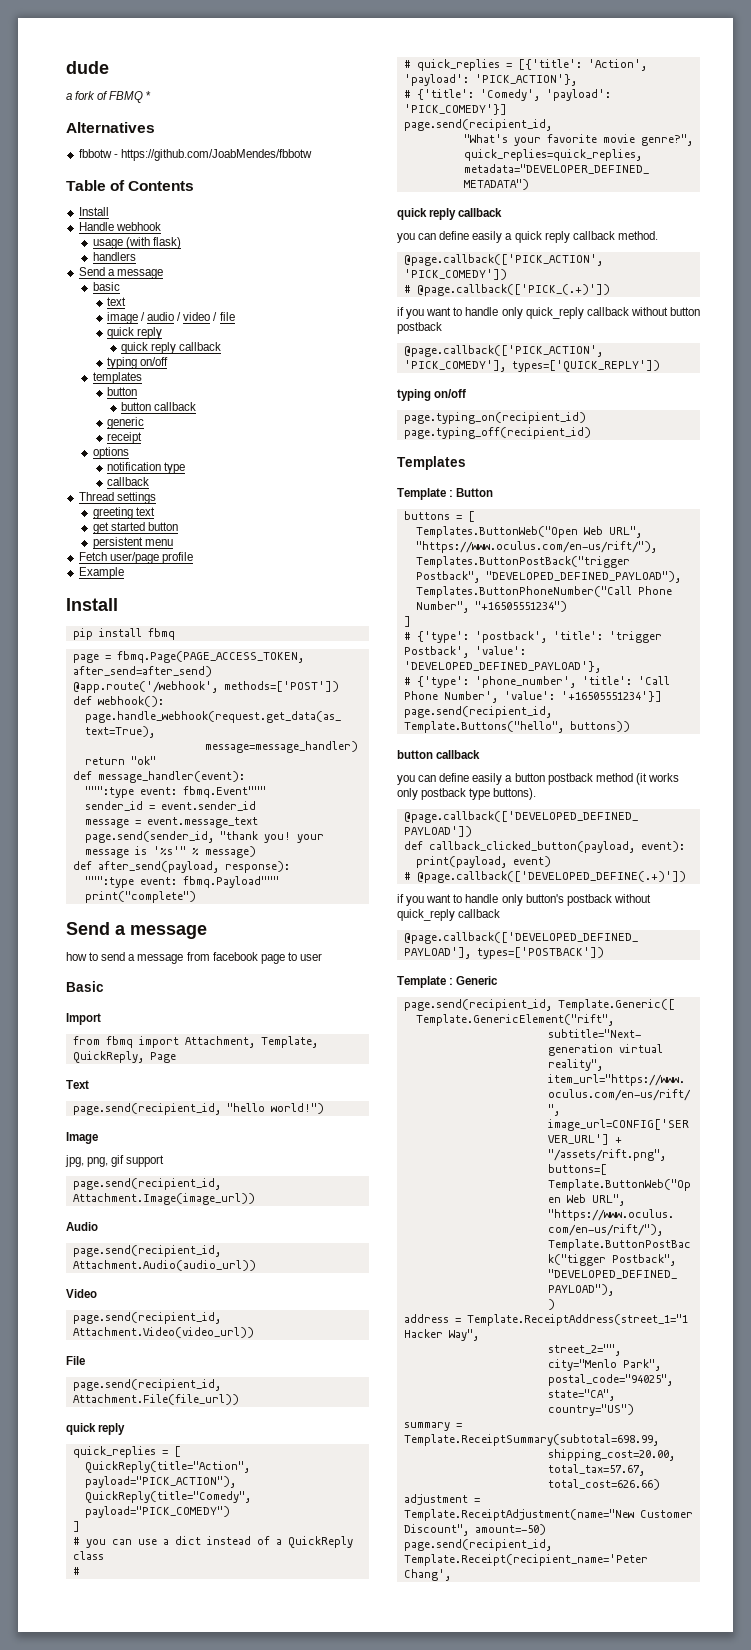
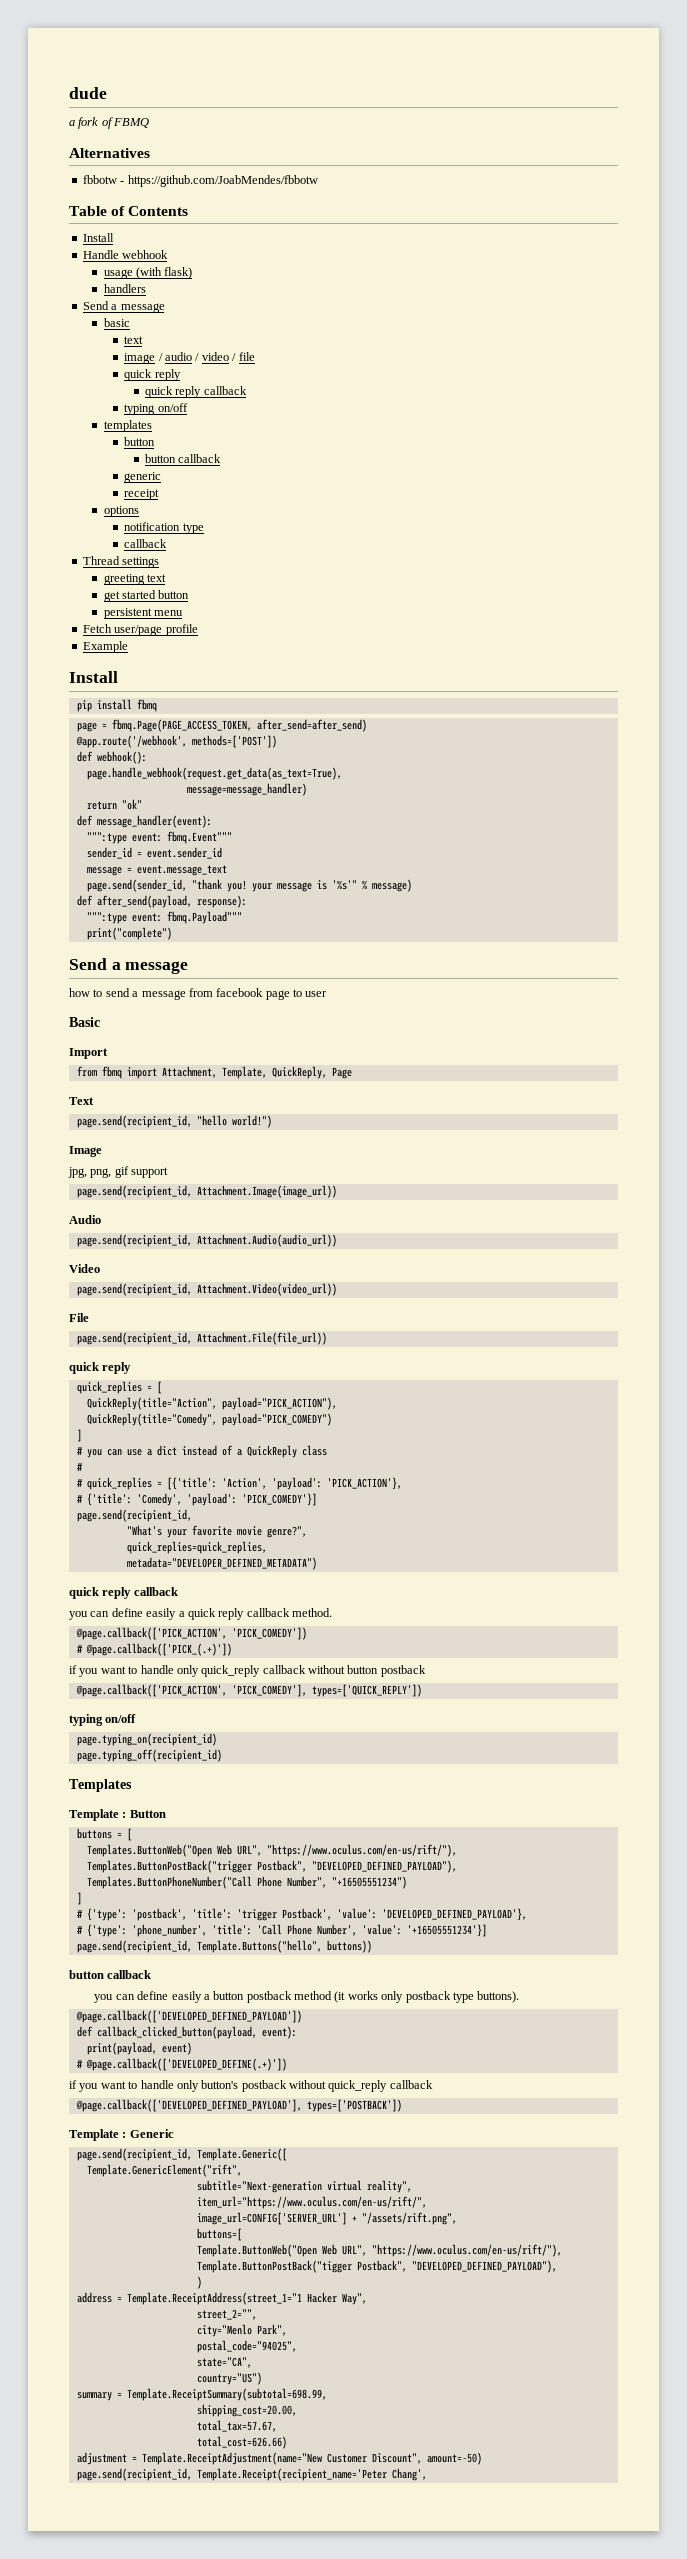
[146,91,152,100] * -> (150, 123) none

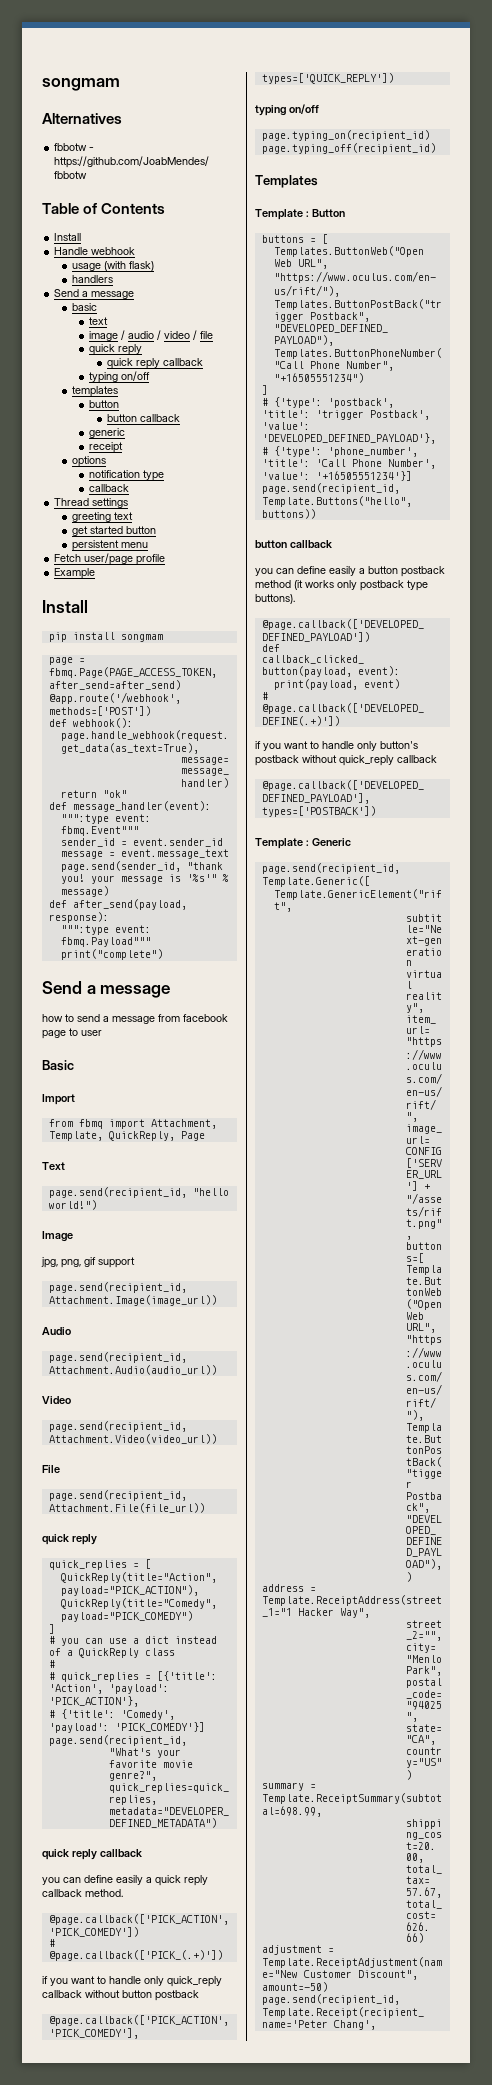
[69,87,107,99] [69,117,150,129] dude // a fork of FBMQ -> [42,78,120,91] songmam
[136,699,157,712] fbmq -> [120,634,163,642] songmam

